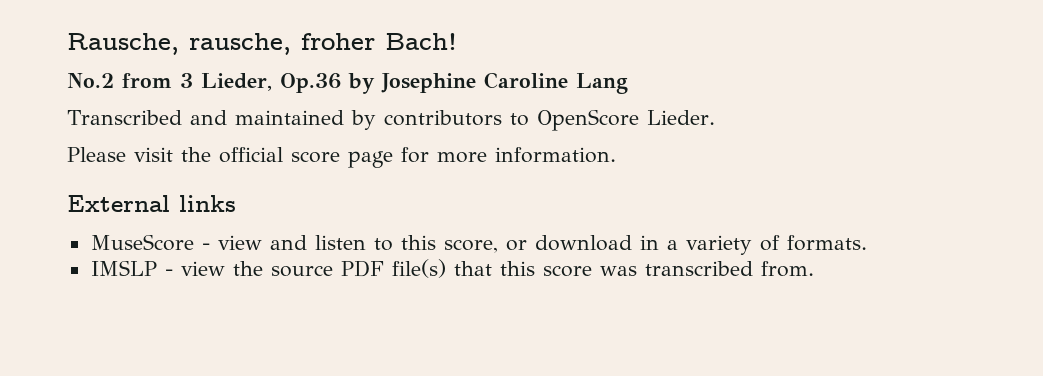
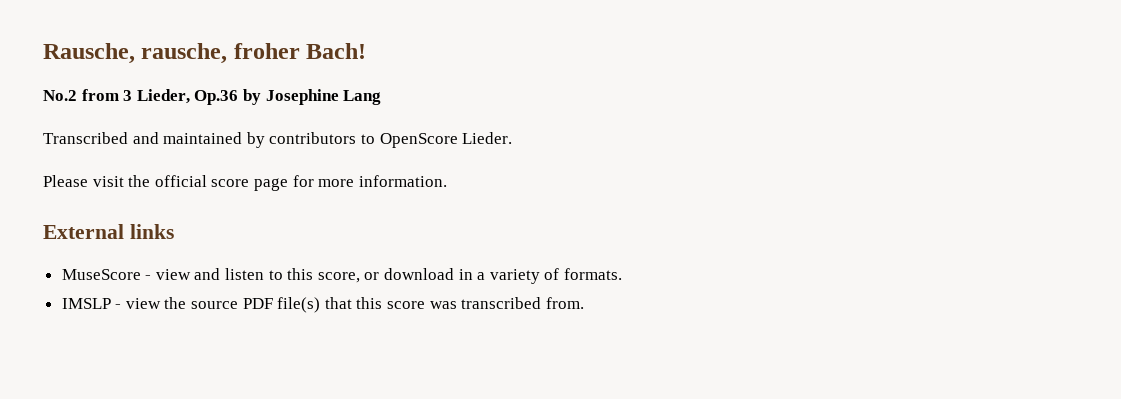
[483,72,568,89] Caroline -> (339, 97) none

